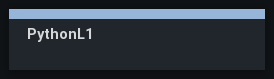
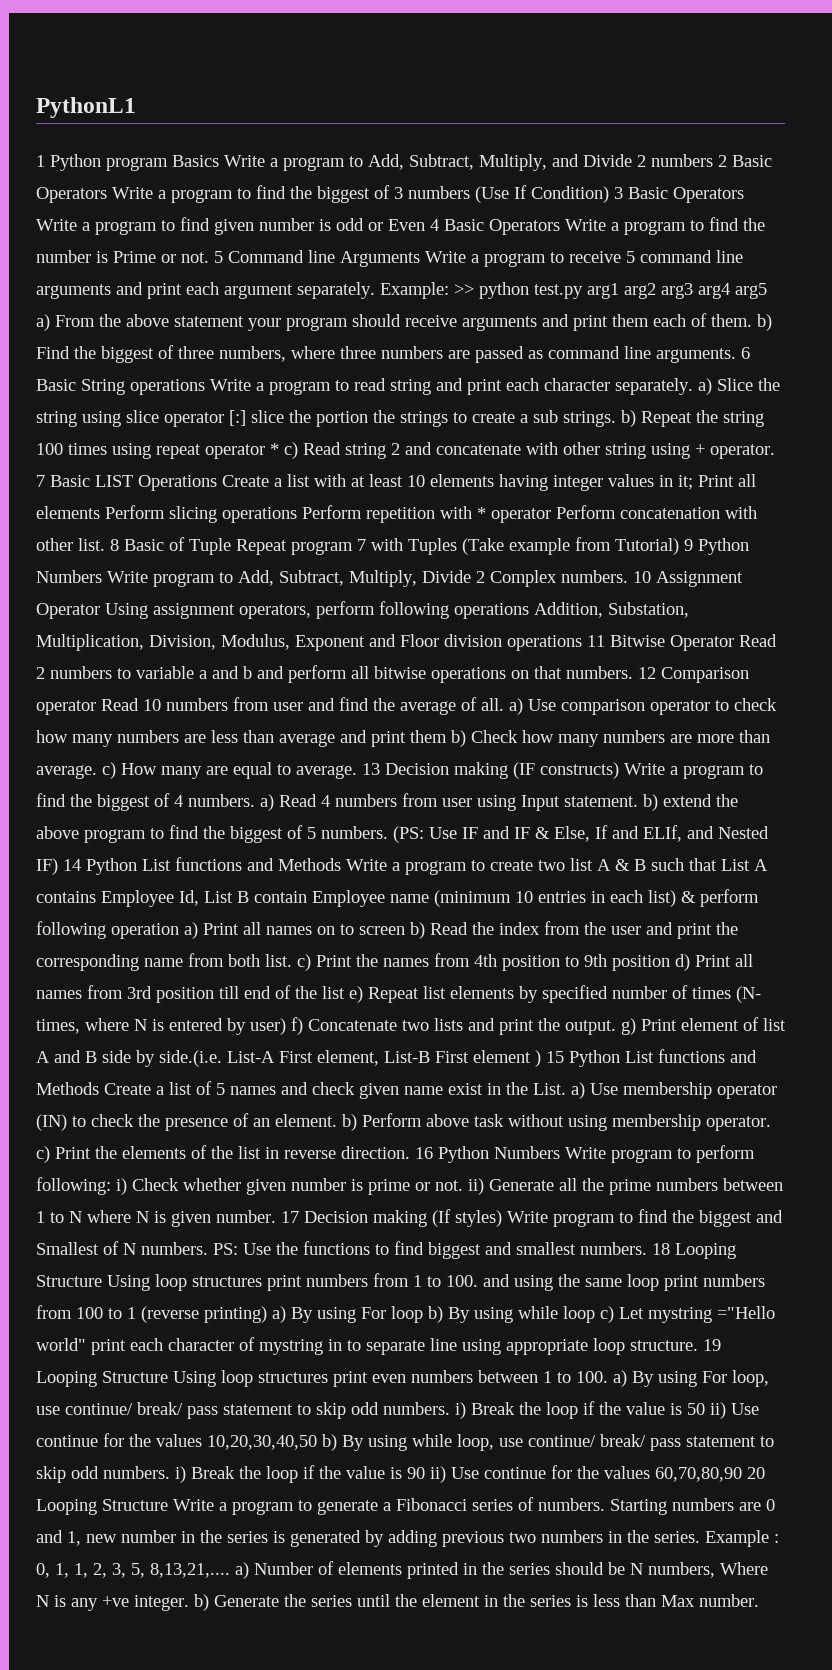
(93, 35) none -> [36,154,772,171] [36,185,744,203] [36,217,765,235] [36,250,743,267] [36,282,767,299] [36,313,772,331] [36,345,750,363] [36,378,780,395] [36,410,764,427] [36,442,775,459] [36,474,756,491] [36,505,757,523] [36,537,749,555] [36,570,743,587] [36,601,689,619] [36,634,777,651] [36,665,749,683] [36,697,777,715] [36,730,770,747] [36,762,763,779] [36,793,738,811] [36,825,769,843] [36,857,768,875] [36,889,759,907] [36,921,738,939] [36,953,753,971] [36,985,761,1003] [36,1017,786,1035] [36,1049,757,1067] [36,1081,777,1099] [36,1113,771,1131] [36,1145,755,1163] [36,1177,783,1195] [36,1209,783,1227] [36,1241,736,1259] [36,1273,765,1291] [36,1305,775,1323] [36,1337,721,1355] [36,1370,769,1387] [36,1401,759,1419] [36,1433,774,1451] [36,1465,765,1483] [36,1497,775,1515] [36,1530,779,1547] [36,1561,768,1579] [36,1594,759,1611] // 1 Python program Basics Write a program to Add, Subtract, Multiply, and Divide 2 numbers 2 Basic Operators Write a program to find the biggest of 3 numbers (Use If Condition) 3 Basic Operators Write a program to find given number is odd or Even 4 Basic Operators Write a program to find the number is Prime or not. 5 Command line Arguments Write a program to receive 5 command line arguments and print each argument separately. Example: >> python test.py arg1 arg2 arg3 arg4 arg5 a) From the above statement your program should receive arguments and print them each of them. b) Find the biggest of three numbers, where three numbers are passed as command line arguments. 6 Basic String operations Write a program to read string and print each character separately. a) Slice the string using slice operator [:] slice the portion the strings to create a sub strings. b) Repeat the string 100 times using repeat operator * c) Read string 2 and concatenate with other string using + operator. 7 Basic LIST Operations Create a list with at least 10 elements having integer values in it; Print all elements Perform slicing operations Perform repetition with * operator Perform concatenation with other list. 8 Basic of Tuple Repeat program 7 with Tuples (Take example from Tutorial) 9 Python Numbers Write program to Add, Subtract, Multiply, Divide 2 Complex numbers. 10 Assignment Operator Using assignment operators, perform following operations Addition, Substation, Multiplication, Division, Modulus, Exponent and Floor division operations 11 Bitwise Operator Read 2 numbers to variable a and b and perform all bitwise operations on that numbers. 12 Comparison operator Read 10 numbers from user and find the average of all. a) Use comparison operator to check how many numbers are less than average and print them b) Check how many numbers are more than average. c) How many are equal to average. 13 Decision making (IF constructs) Write a program to find the biggest of 4 numbers. a) Read 4 numbers from user using Input statement. b) extend the above program to find the biggest of 5 numbers. (PS: Use IF and IF & Else, If and ELIf, and Nested IF) 14 Python List functions and Methods Write a program to create two list A & B such that List A contains Employee Id, List B contain Employee name (minimum 10 entries in each list) & perform following operation a) Print all names on to screen b) Read the index from the user and print the corresponding name from both list. c) Print the names from 4th position to 9th position d) Print all names from 3rd position till end of the list e) Repeat list elements by specified number of times (N- times, where N is entered by user) f) Concatenate two lists and print the output. g) Print element of list A and B side by side.(i.e. List-A First element, List-B First element ) 15 Python List functions and Methods Create a list of 5 names and check given name exist in the List. a) Use membership operator (IN) to check the presence of an element. b) Perform above task without using membership operator. c) Print the elements of the list in reverse direction. 16 Python Numbers Write program to perform following: i) Check whether given number is prime or not. ii) Generate all the prime numbers between 1 to N where N is given number. 17 Decision making (If styles) Write program to find the biggest and Smallest of N numbers. PS: Use the functions to find biggest and smallest numbers. 18 Looping Structure Using loop structures print numbers from 1 to 100. and using the same loop print numbers from 100 to 1 (reverse printing) a) By using For loop b) By using while loop c) Let mystring ="Hello world" print each character of mystring in to separate line using appropriate loop structure. 19 Looping Structure Using loop structures print even numbers between 1 to 100. a) By using For loop, use continue/ break/ pass statement to skip odd numbers. i) Break the loop if the value is 50 ii) Use continue for the values 10,20,30,40,50 b) By using while loop, use continue/ break/ pass statement to skip odd numbers. i) Break the loop if the value is 90 ii) Use continue for the values 60,70,80,90 20 Looping Structure Write a program to generate a Fibonacci series of numbers. Starting numbers are 0 and 1, new number in the series is generated by adding previous two numbers in the series. Example : 0, 1, 1, 2, 3, 5, 8,13,21,.... a) Number of elements printed in the series should be N numbers, Where N is any +ve integer. b) Generate the series until the element in the series is less than Max number.

